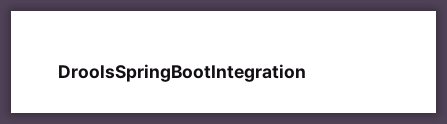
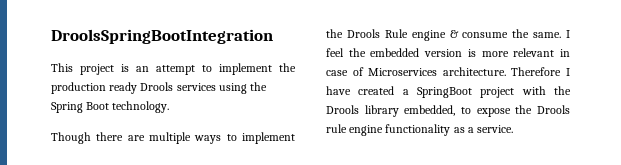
(306, 73) none -> [51,63,296,75] [51,82,268,94] [51,101,170,113] [51,132,295,144] [326,29,570,41] [326,48,570,57] [326,67,570,76] [326,86,571,98] [326,105,570,117] [326,124,514,136] // This project is an attempt to implement the production ready Drools services using the Spring Boot technology. // Though there are multiple ways to implement the Drools Rule engine & consume the same. I feel the embedded version is more relevant in case of Microservices architecture. Therefore I have created a SpringBoot project with the Drools library embedded, to expose the Drools rule engine functionality as a service.

